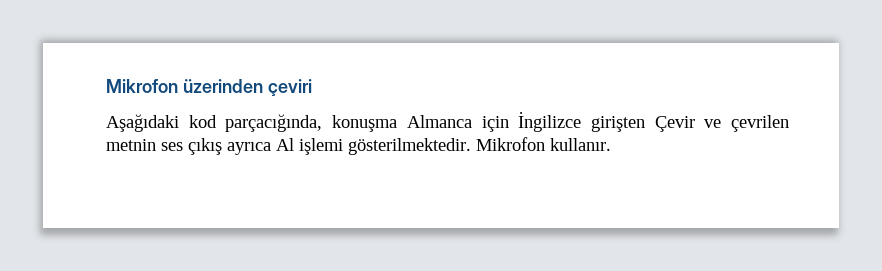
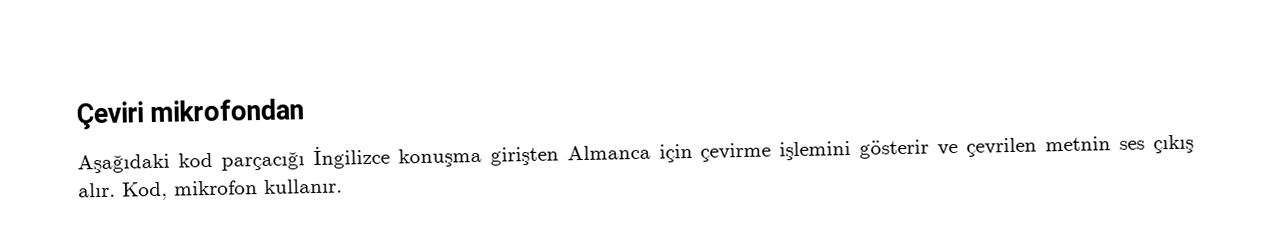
[106,79,312,97] Mikrofon üzerinden çeviri -> [76,98,305,130] Çeviri mikrofondan
[225,111,695,132] parçacığında, konuşma Almanca için İngilizce girişten Çevir -> [220,139,930,171] parçacığı İngilizce konuşma girişten Almanca için çevirme işlemini gösterir
[227,137,545,155] ayrıca Al işlemi gösterilmektedir. Mikrofon -> [78,180,258,201] alır. Kod, mikrofon

